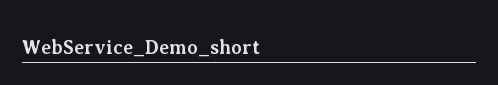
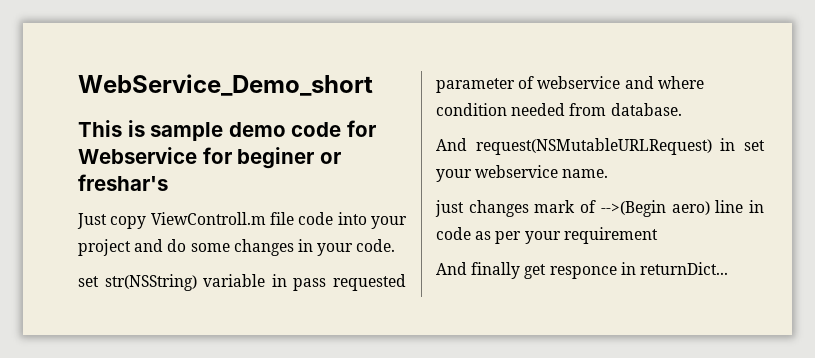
(260, 48) none -> [78,120,376,141] [78,147,341,169] [78,174,168,191] [77,212,407,229] [78,239,396,256] [78,274,406,291] [436,76,704,93] [436,103,682,116] [436,138,765,155] [436,165,609,182] [435,200,764,217] [436,227,658,244] [436,262,728,279] // This is sample demo code for Webservice for beginer or freshar's // Just copy ViewControll.m file code into your project and do some changes in your code. // set str(NSString) variable in pass requested parameter of webservice and where condition needed from database. // And request(NSMutableURLRequest) in set your webservice name. // just changes mark of -->(Begin aero) line in code as per your requirement // And finally get responce in returnDict...

